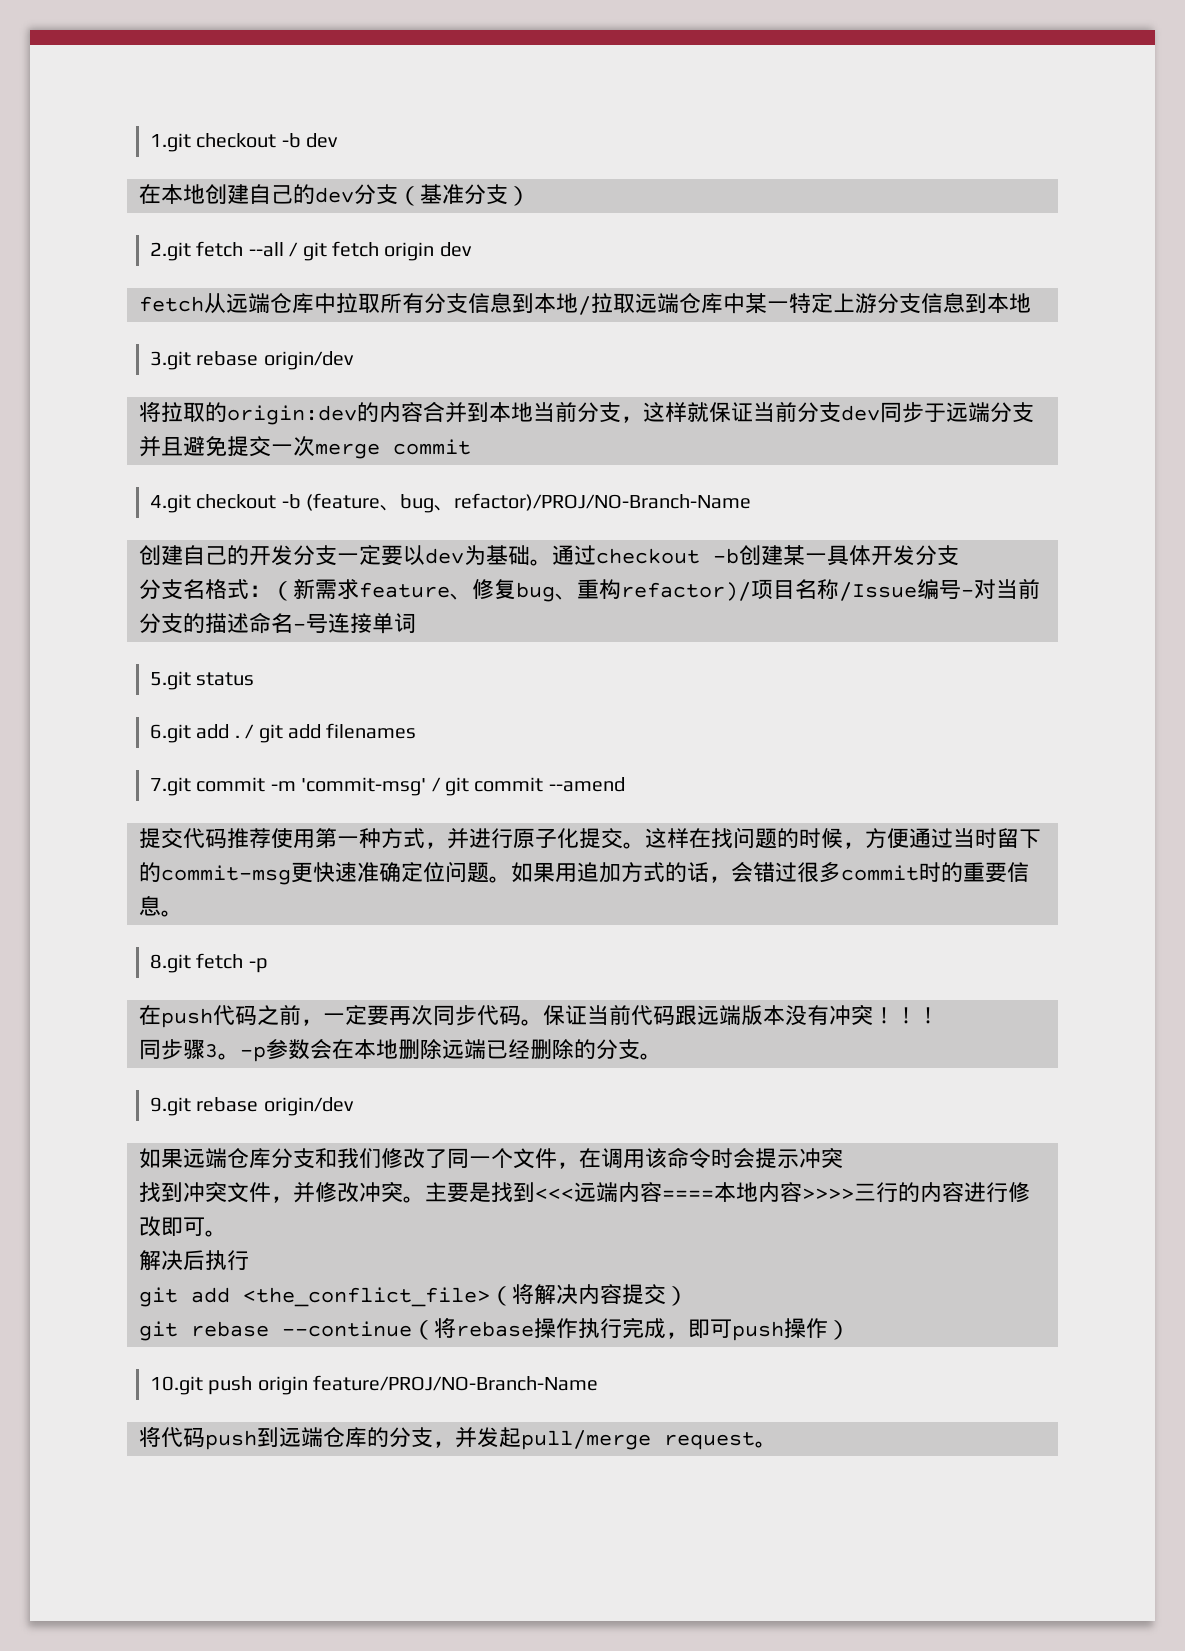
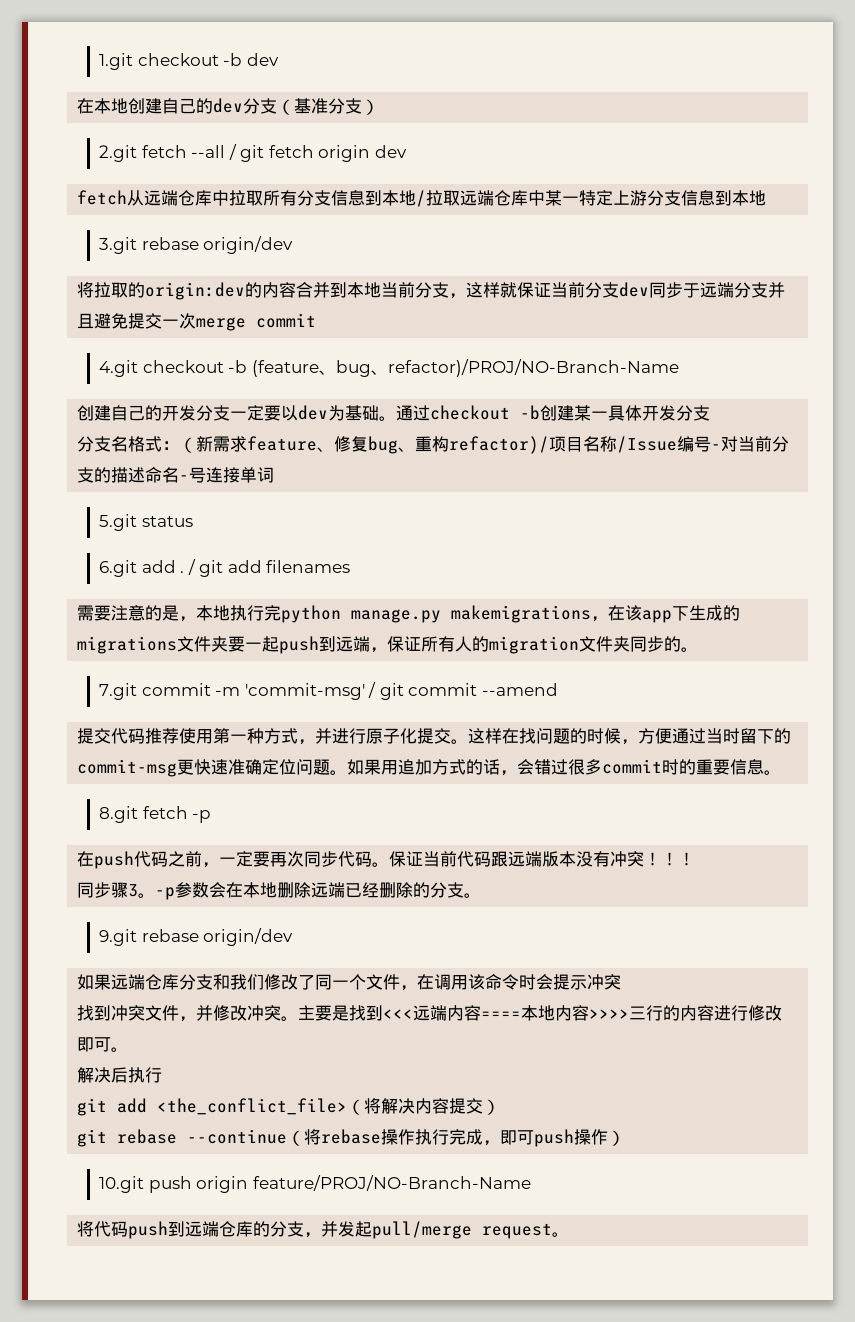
(417, 731) none -> [77,605,741,623] [77,636,699,654] // 需要注意的是，本地执行完python manage.py makemigrations，在该app下生成的migrations文件夹要一起push到远端，保证所有人的migration文件夹同步的。

